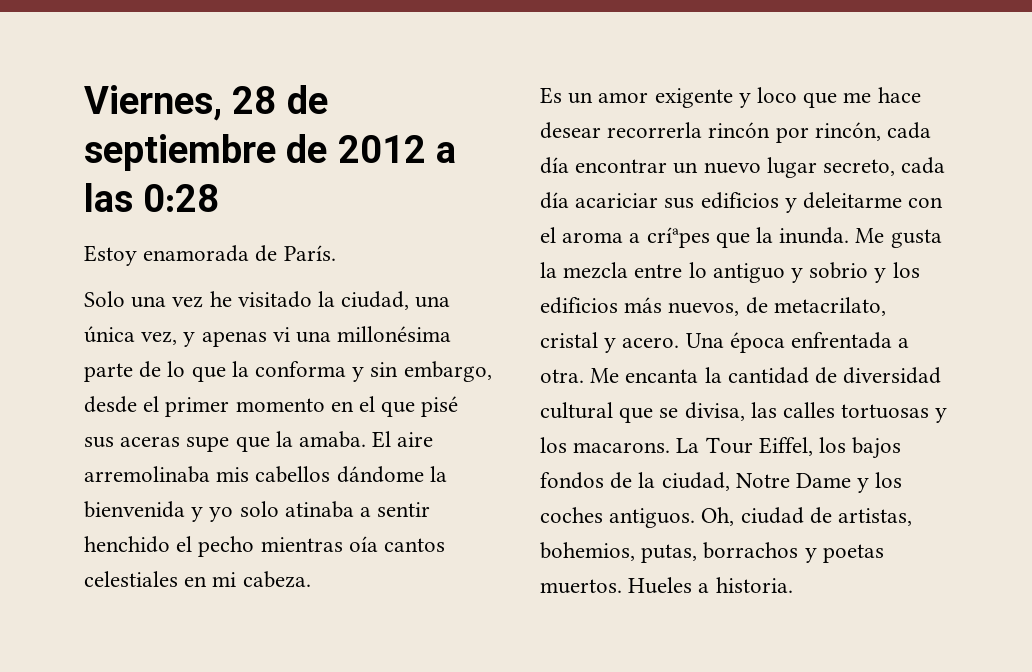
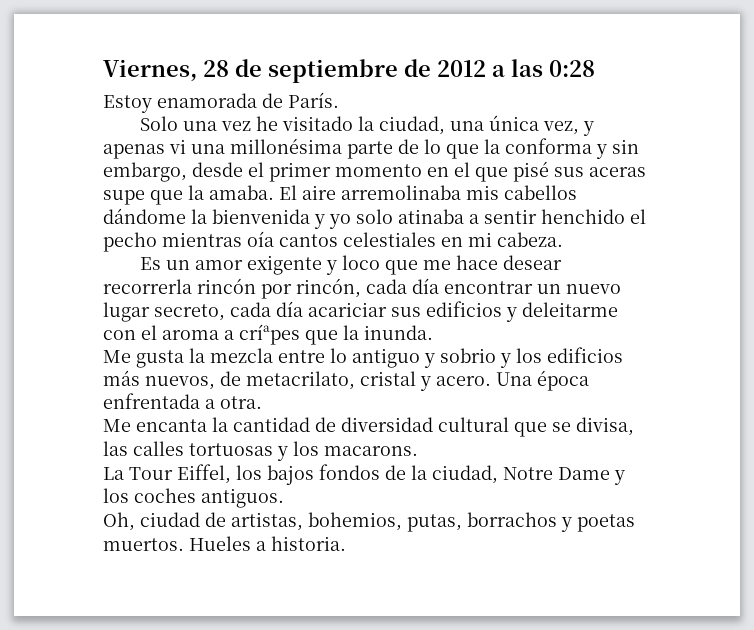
(850, 235) none -> (433, 332) //
(584, 376) none -> (262, 402) //
(671, 447) none -> (418, 451) //
(696, 518) none -> (284, 498) //

